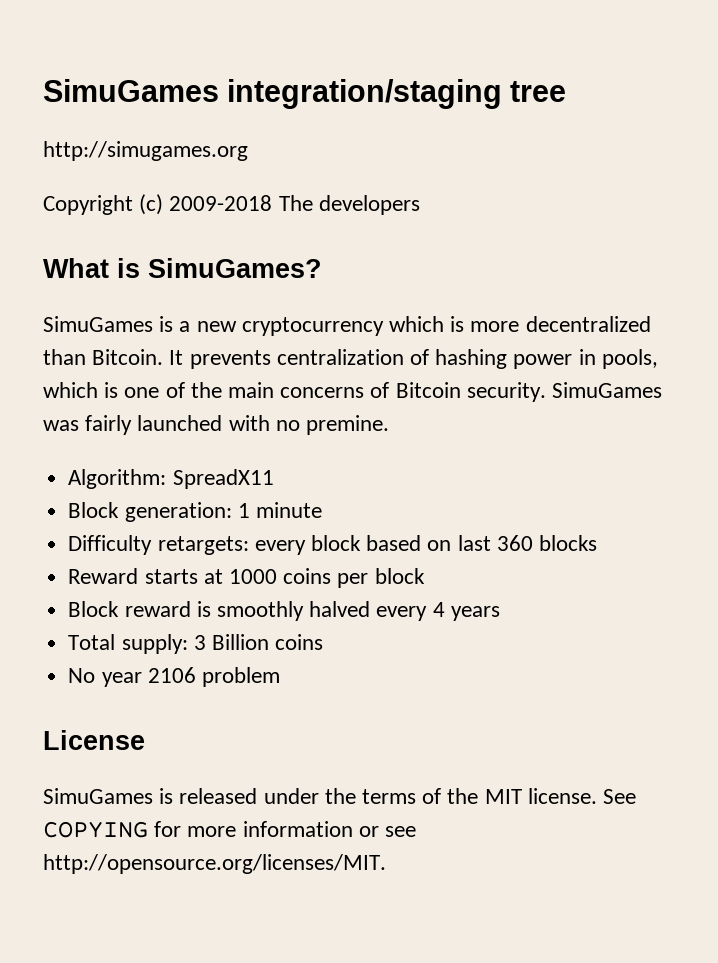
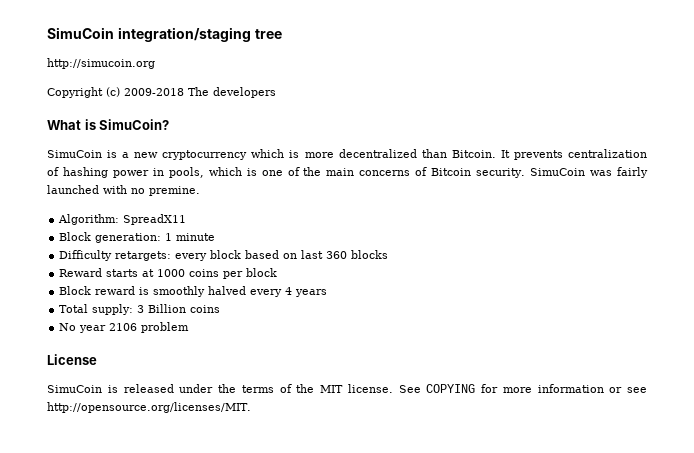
[43,79,219,102] SimuGames -> [47,27,114,39] SimuCoin
[43,141,248,161] http://simugames.org -> [47,58,155,69] http://simucoin.org
[148,258,322,278] [43,316,153,332] SimuGames? // SimuGames -> [99,119,170,130] [47,150,102,158] SimuCoin? // SimuCoin
[552,382,663,398] SimuGames -> [530,168,586,176] SimuCoin
[43,788,153,804] SimuGames -> [47,385,102,393] SimuCoin

